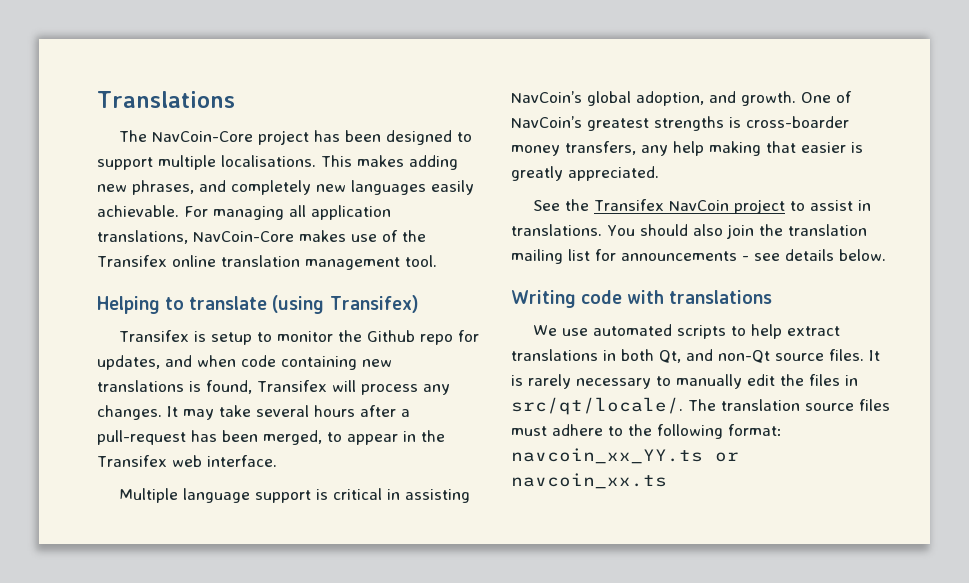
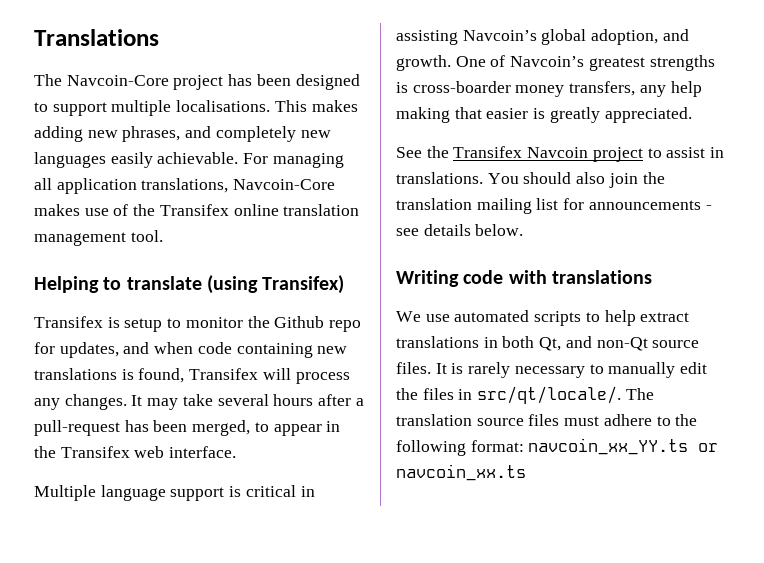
[152,131,254,142] NavCoin-Core -> [66,75,169,86] Navcoin-Core
[193,231,294,242] NavCoin-Core -> [233,179,336,190] Navcoin-Core
[511,91,582,103] NavCoin’s -> [462,30,537,41] Navcoin’s
[511,116,582,128] NavCoin’s -> [510,56,585,67] Navcoin’s
[669,200,730,211] NavCoin -> [527,147,589,158] Navcoin

